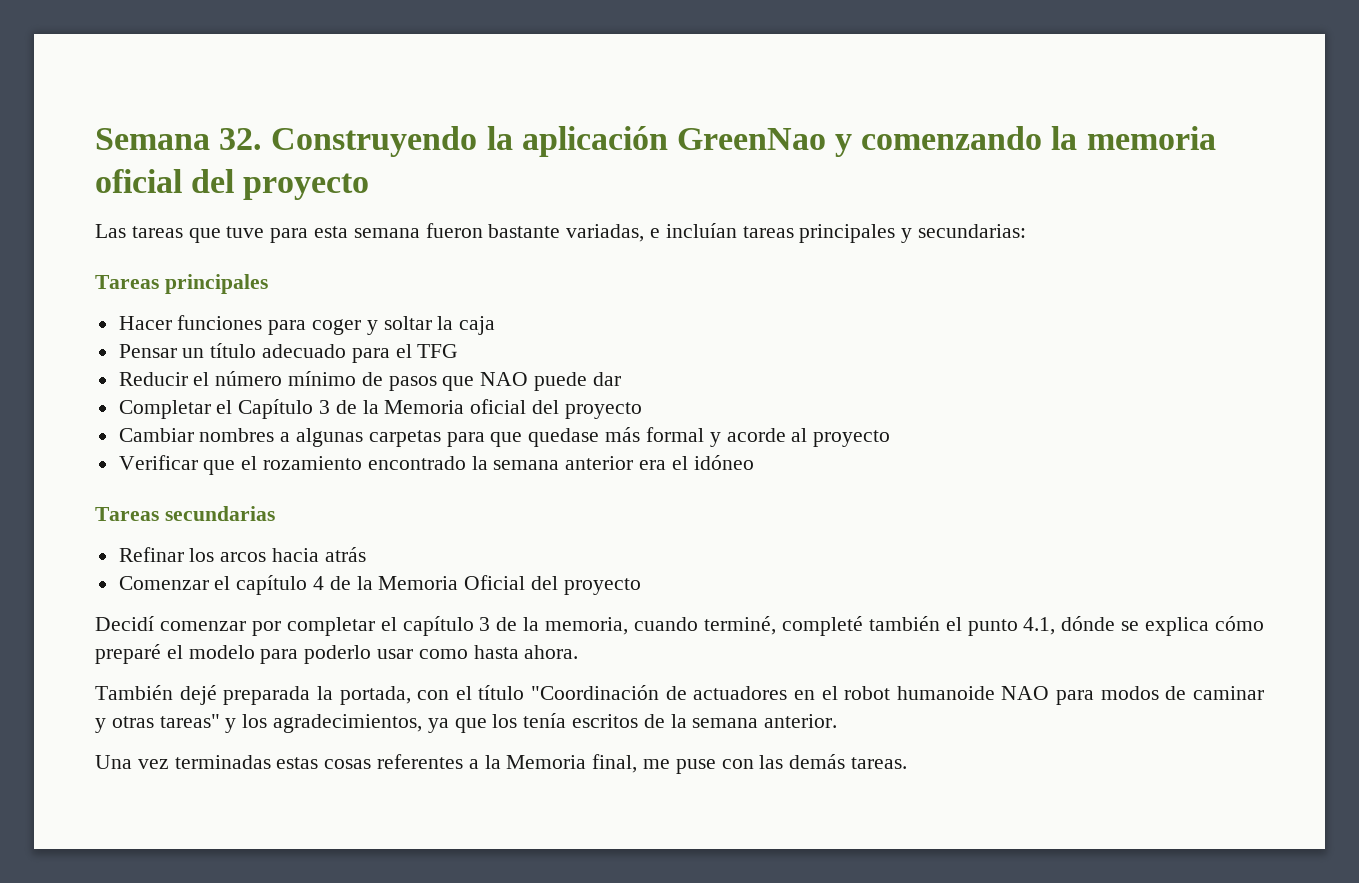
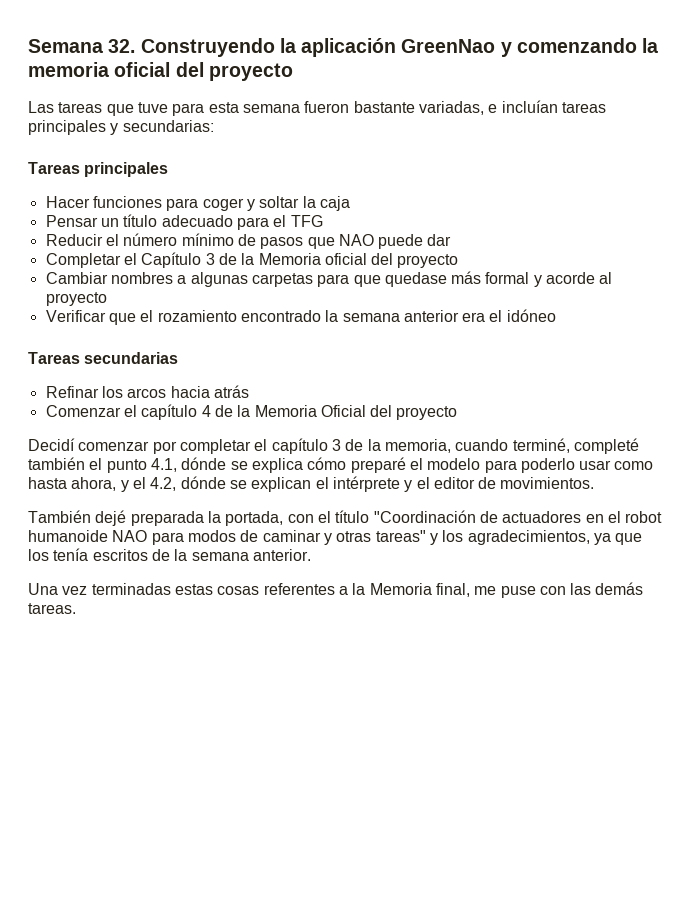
[524,645,579,659] ahora. -> [71,476,595,492] ahora, y el 4.2, dónde se explican el intérprete y el editor de movimientos.

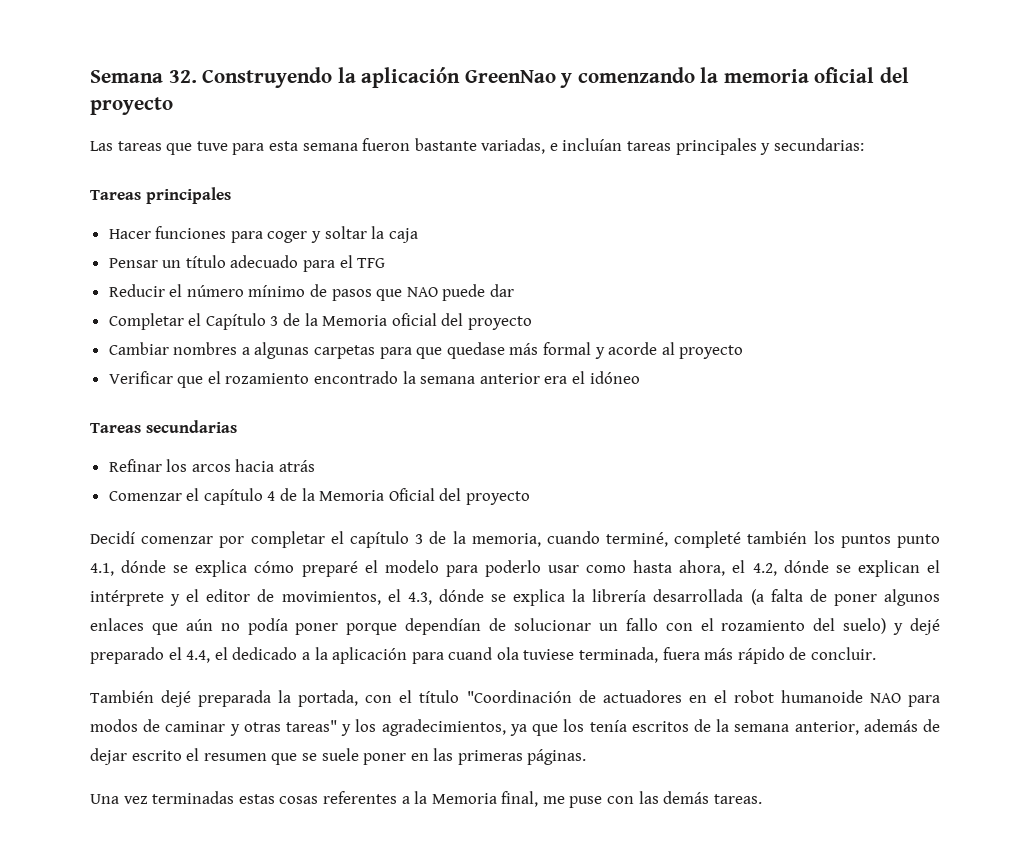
[89,458,103,470] el -> [813,531,891,548] los puntos
[120,480,129,492] y -> (726, 568) none
[500,477,595,489] movimientos. -> [281,589,940,606] [90,618,941,635] [90,647,877,664] movimientos, el 4.3, dónde se explica la librería desarrollada (a falta de poner algunos enlaces que aún no podía poner porque dependían de solucionar un fallo con el rozamiento del suelo) y dejé preparado el 4.4, el dedicado a la aplicación para cuand ola tuviese terminada, fuera más rápido de concluir.
[252,549,311,561] anterior. -> [794,719,941,735] [90,748,587,765] anterior, además de dejar escrito el resumen que se suele poner en las primeras páginas.

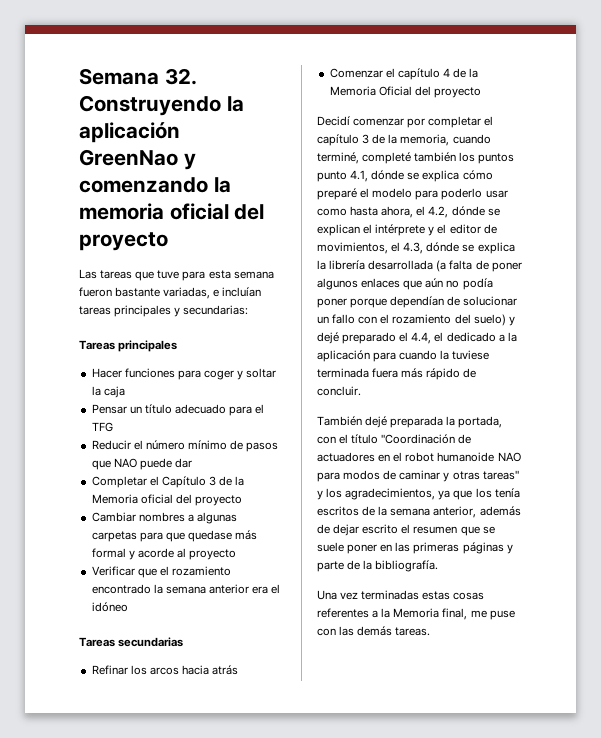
[448,647,659,663] cuand ola tuviese terminada, -> [399,350,490,360] [317,368,369,378] cuando la tuviese terminada
[527,749,587,765] páginas. -> [462,542,513,554] [317,560,439,572] páginas y parte de la bibliografía.

